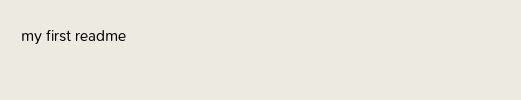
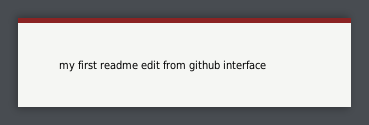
(127, 35) none -> [141,60,266,72] edit from github interface

